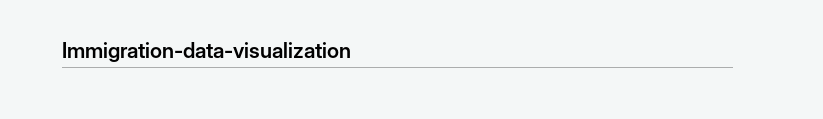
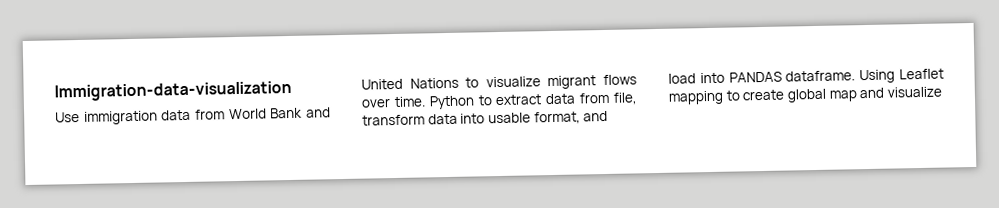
(351, 52) none -> [55,107,331,125] [361,74,637,90] [361,92,638,110] [362,110,609,126] [668,68,944,84] [668,86,942,105] // Use immigration data from World Bank and United Nations to visualize migrant flows over time. Python to extract data from file, transform data into usable format, and load into PANDAS dataframe. Using Leaflet mapping to create global map and visualize

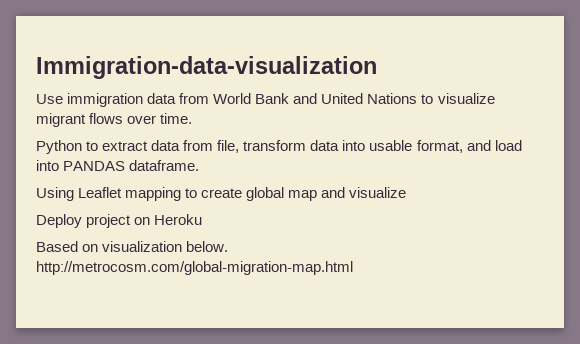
(426, 102) none -> (193, 118) //
(856, 76) none -> (200, 165) //
(942, 92) none -> [36,214,203,228] [36,241,229,252] [36,261,353,275] // Deploy project on Heroku // Based on visualization below. http://metrocosm.com/global-migration-map.html

